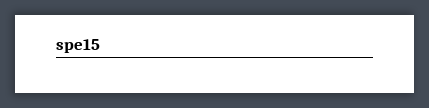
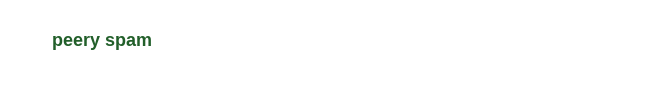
[56,39,100,53] spe15 -> [52,35,152,50] peery spam

